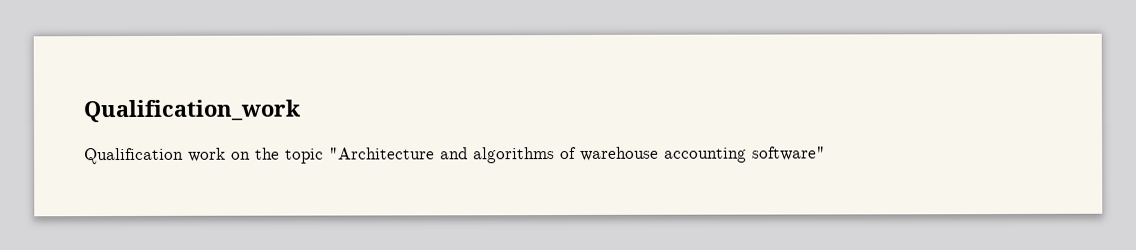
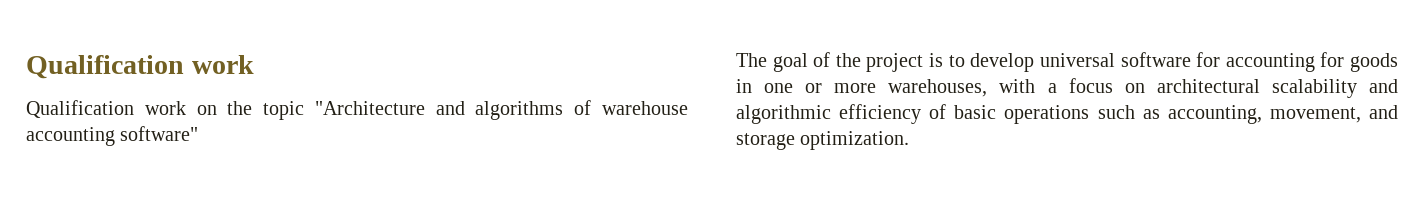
[83,99,300,123] Qualification_work -> [26,55,254,79] Qualification work
(826, 153) none -> [736,52,1398,72] [736,78,1399,98] [736,104,1398,124] [736,131,910,150] // The goal of the project is to develop universal software for accounting for goods in one or more warehouses, with a focus on architectural scalability and algorithmic efficiency of basic operations such as accounting, movement, and storage optimization.

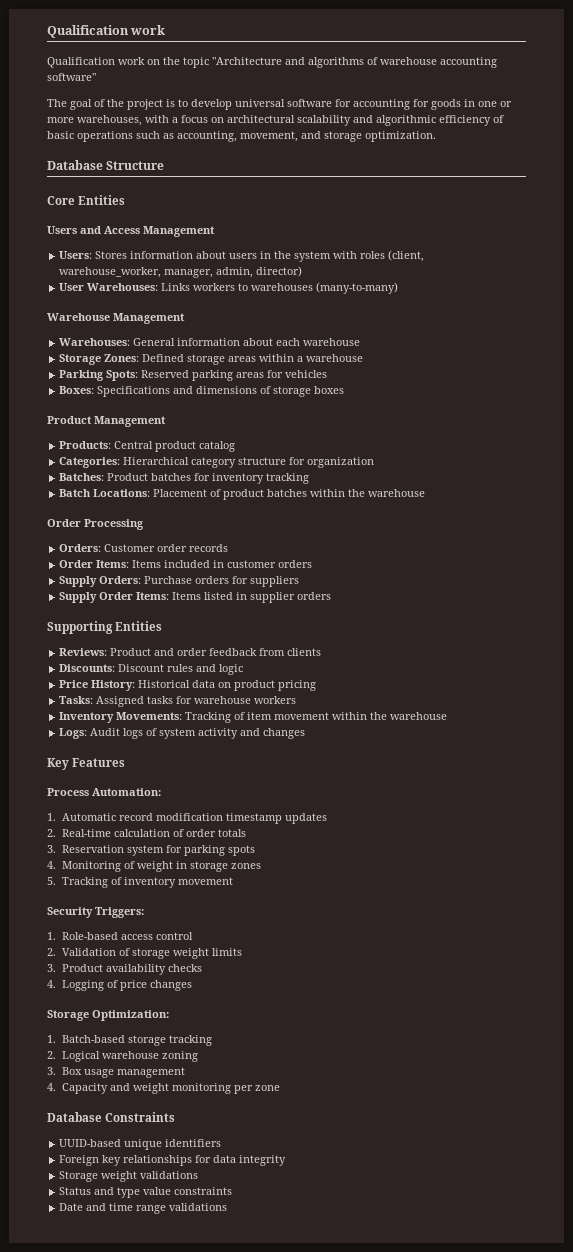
(910, 140) none -> [47,160,165,170] [47,195,126,205] [47,226,215,237] [59,250,425,262] [59,266,303,278] [59,282,399,294] [47,313,185,324] [59,338,361,346] [59,354,364,365] [59,370,328,381] [59,386,345,397] [47,416,166,427] [59,441,236,452] [59,457,375,468] [59,473,310,484] [59,489,426,500] [47,519,144,530] [59,544,229,552] [59,560,313,568] [59,576,300,587] [59,592,332,603] [47,621,163,634] [59,648,322,656] [59,664,244,675] [59,680,317,691] [59,696,297,707] [59,712,448,723] [59,728,306,739] [47,758,126,770] [47,788,161,796] [47,813,327,824] [47,829,246,837] [47,845,255,856] [47,861,261,872] [47,877,233,888] [47,907,144,918] [47,932,193,940] [47,948,242,959] [47,964,202,975] [47,980,192,991] [47,1010,169,1021] [47,1035,212,1046] [47,1051,198,1062] [47,1067,185,1078] [47,1083,280,1094] [47,1112,176,1122] [59,1139,222,1150] [59,1155,287,1166] [59,1171,199,1182] [59,1187,233,1198] [59,1203,228,1214] // Database Structure // Core Entities // Users and Access Management // Users: Stores information about users in the system with roles (client, warehouse_worker, manager, admin, director) // User Warehouses: Links workers to warehouses (many-to-many) // Warehouse Management // Warehouses: General information about each warehouse // Storage Zones: Defined storage areas within a warehouse // Parking Spots: Reserved parking areas for vehicles // Boxes: Specifications and dimensions of storage boxes // Product Management // Products: Central product catalog // Categories: Hierarchical category structure for organization // Batches: Product batches for inventory tracking // Batch Locations: Placement of product batches within the warehouse // Order Processing // Orders: Customer order records // Order Items: Items included in customer orders // Supply Orders: Purchase orders for suppliers // Supply Order Items: Items listed in supplier orders // Supporting Entities // Reviews: Product and order feedback from clients // Discounts: Discount rules and logic // Price History: Historical data on product pricing // Tasks: Assigned tasks for warehouse workers // Inventory Movements: Tracking of item movement within the warehouse // Logs: Audit logs of system activity and changes // Key Features // Process Automation: // 1. Automatic record modification timestamp updates // 2. Real-time calculation of order totals // 3. Reservation system for parking spots // 4. Monitoring of weight in storage zones // 5. Tracking of inventory movement // Security Triggers: // 1. Role-based access control // 2. Validation of storage weight limits // 3. Product availability checks // 4. Logging of price changes // Storage Optimization: // 1. Batch-based storage tracking // 2. Logical warehouse zoning // 3. Box usage management // 4. Capacity and weight monitoring per zone // Database Constraints // UUID-based unique identifiers // Foreign key relationships for data integrity // Storage weight validations // Status and type value constraints // Date and time range validations

